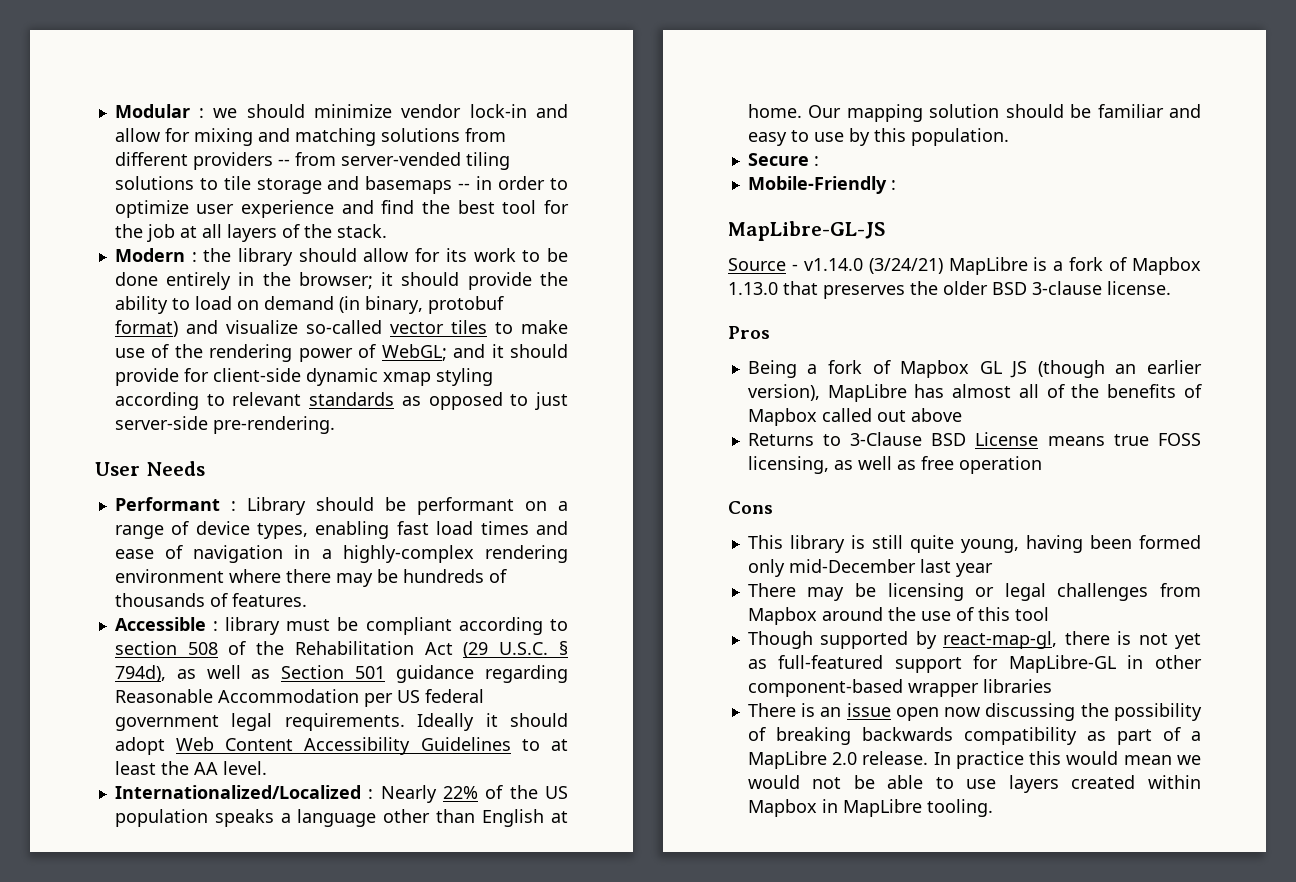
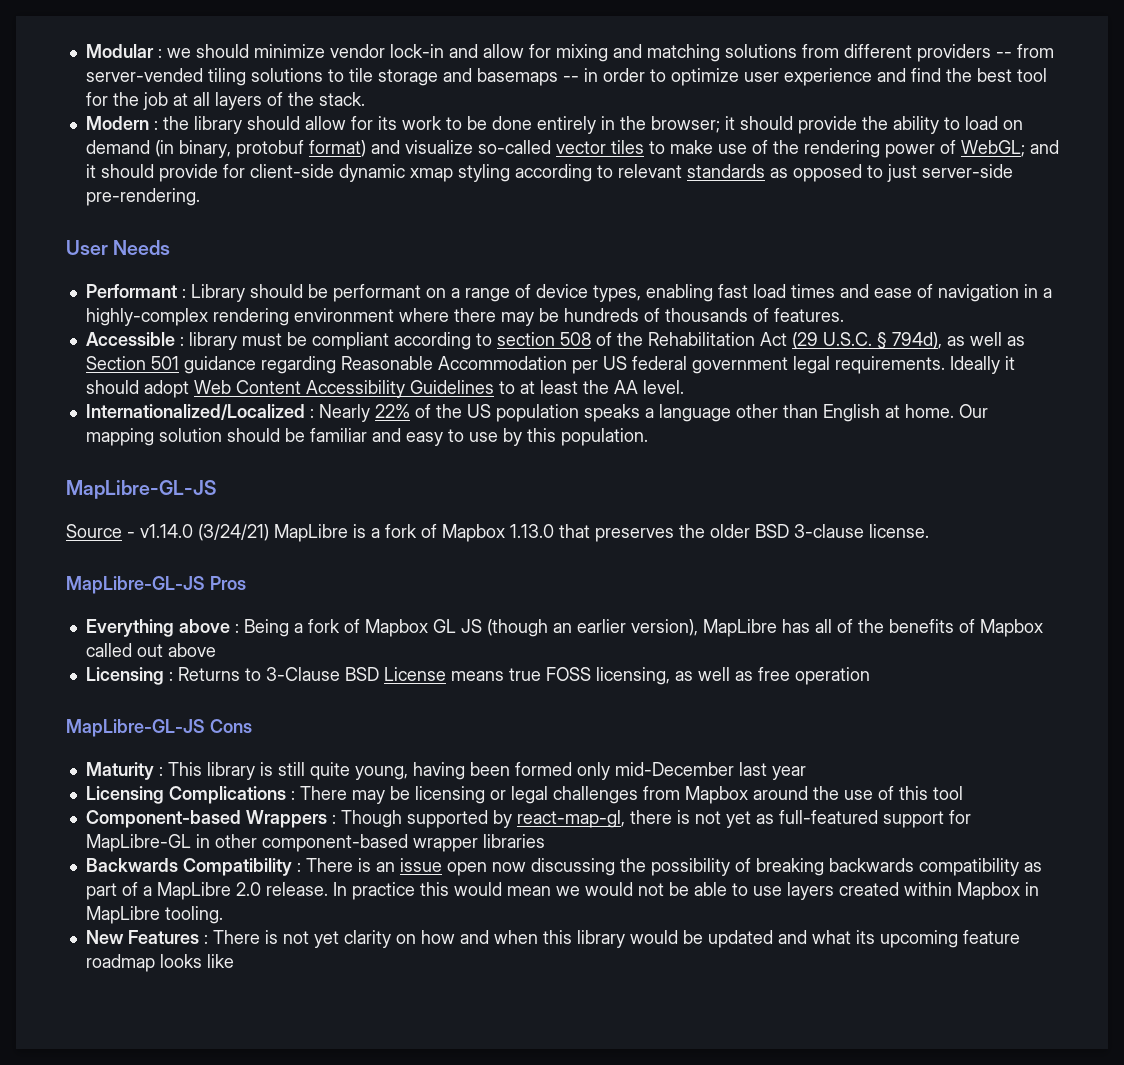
[747,153,819,166] [747,176,896,194] // Secure : // Mobile-Friendly : -> (648, 437) none
(1171, 288) none -> [66,576,205,594] MapLibre-GL-JS
(770, 332) none -> [85,619,239,637] Everything above :
[952,384,1012,398] almost -> (810, 626) none
(962, 415) none -> [85,667,173,685] Licensing :
(1042, 465) none -> [66,719,205,737] MapLibre-GL-JS
(773, 507) none -> [85,762,163,780] Maturity :
(993, 570) none -> [85,786,295,804] Licensing Complications :
(1049, 614) none -> [85,810,336,828] Component-based Wrappers :
(1052, 686) none -> [85,858,301,876] Backwards Compatibility :
(993, 808) none -> [85,930,1020,948] [85,954,234,972] // New Features : There is not yet clarity on how and when this library would be updated and what its upcoming feature roadmap looks like

